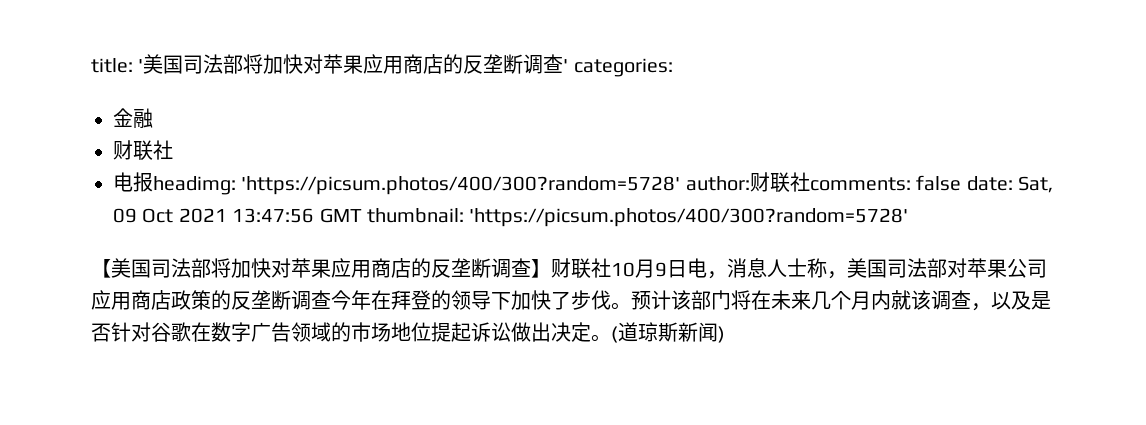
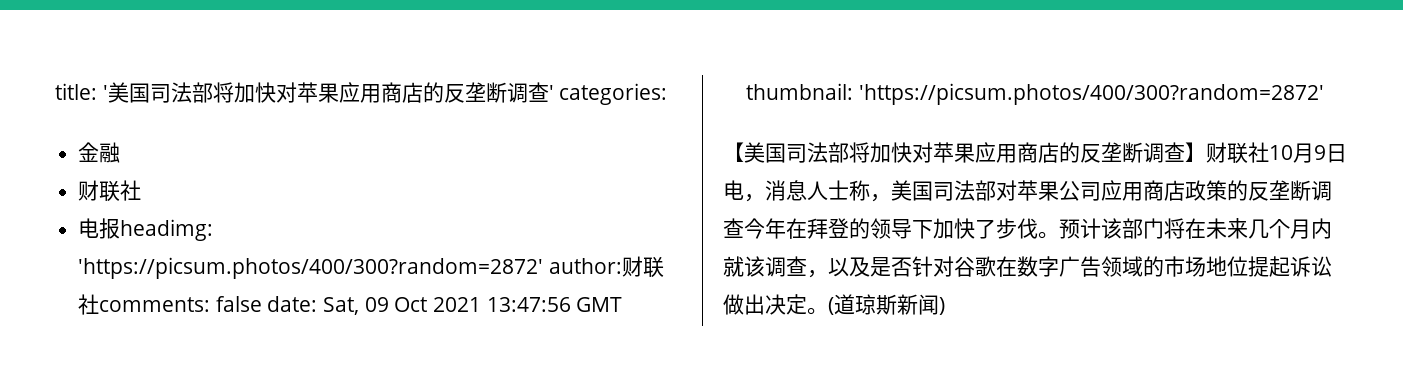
[241,176,681,195] 'https://picsum.photos/400/300?random=5728' -> [78,257,544,279] 'https://picsum.photos/400/300?random=2872'
[469,208,909,227] 'https://picsum.photos/400/300?random=5728' -> [858,83,1324,105] 'https://picsum.photos/400/300?random=2872'

